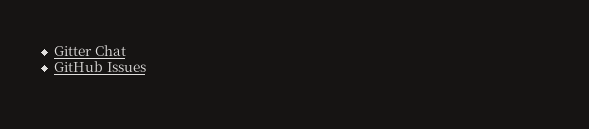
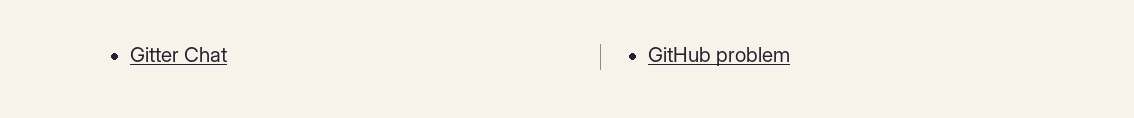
[106,62,146,72] Issues -> [716,47,791,66] problem

